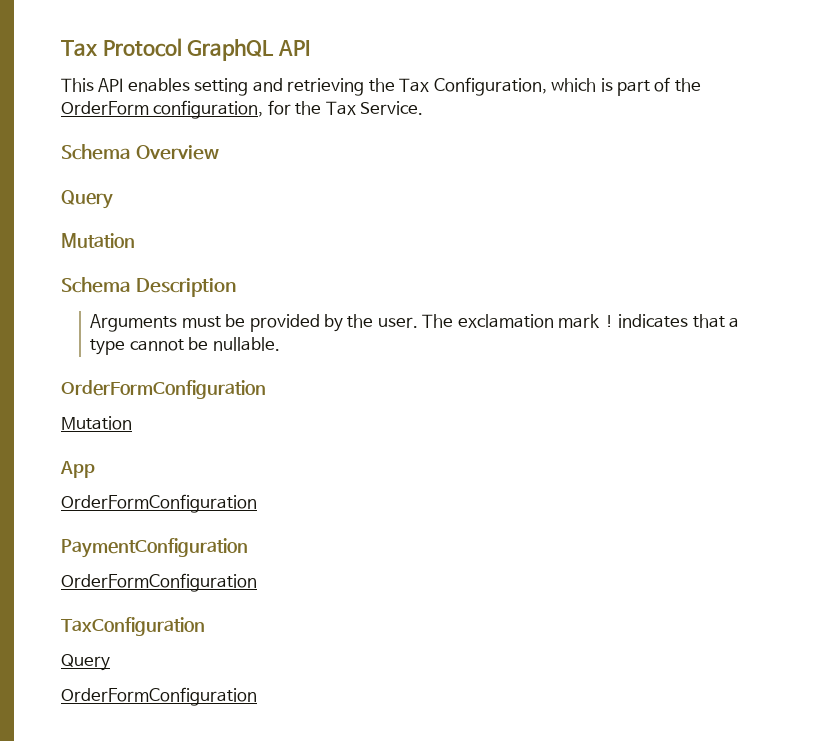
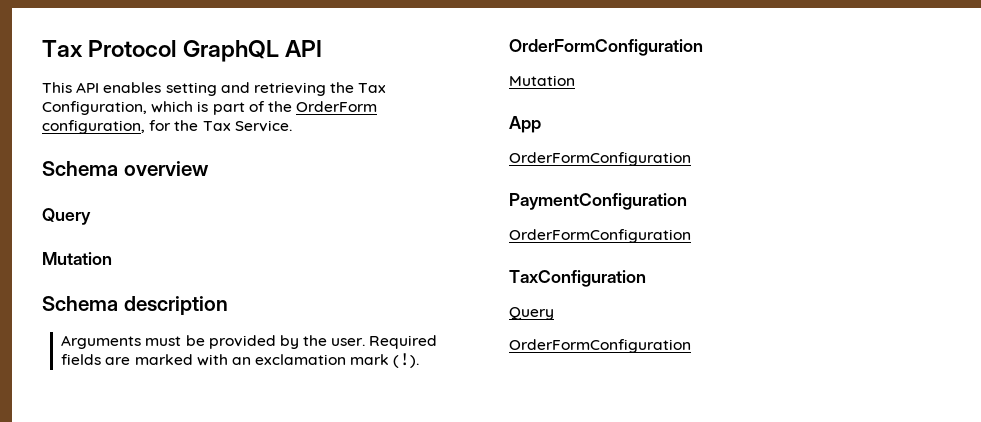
[136,145,220,160] Overview -> [123,161,209,176] overview
[136,278,237,297] Description -> [123,296,228,315] description
[422,314,740,328] [90,337,280,355] The exclamation mark ! indicates that a type cannot be nullable. -> [369,335,438,349] [61,353,420,368] Required fields are marked with an exclamation mark (!).

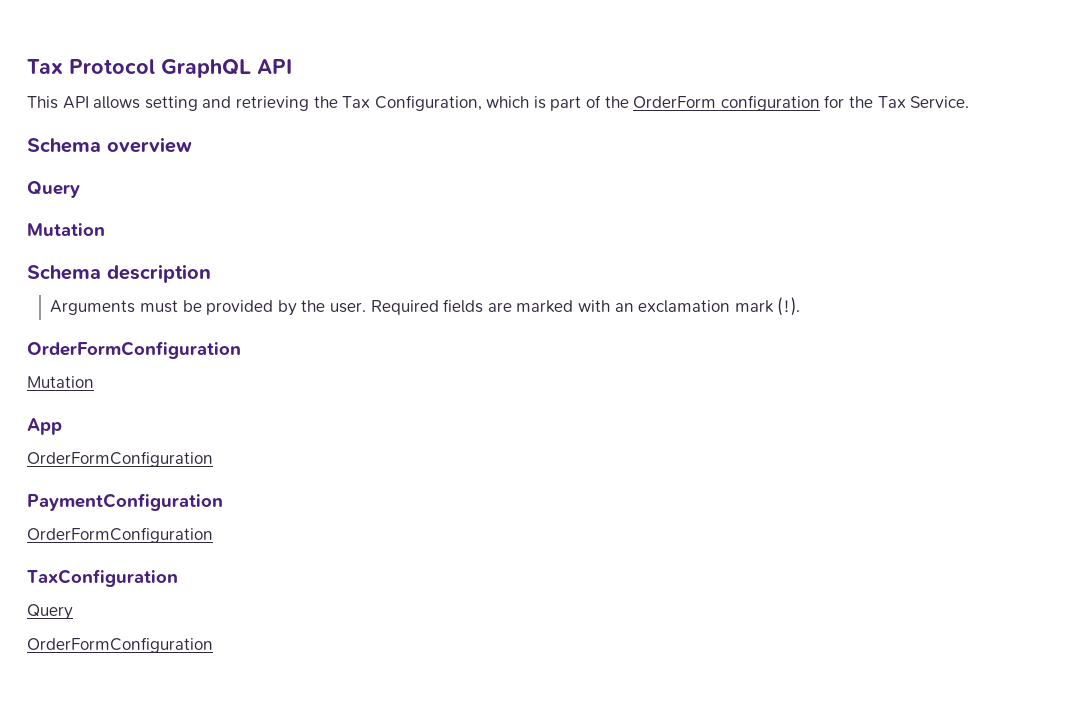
[103,82,162,93] enables -> [93,96,141,109] allows
[42,120,145,134] configuration, -> [720,95,820,111] configuration

